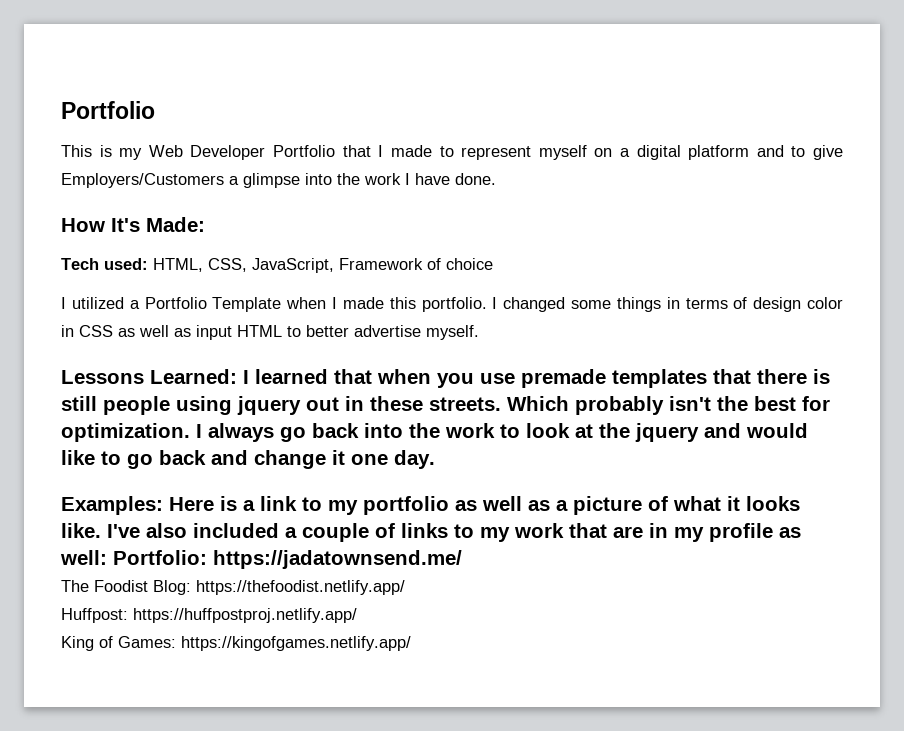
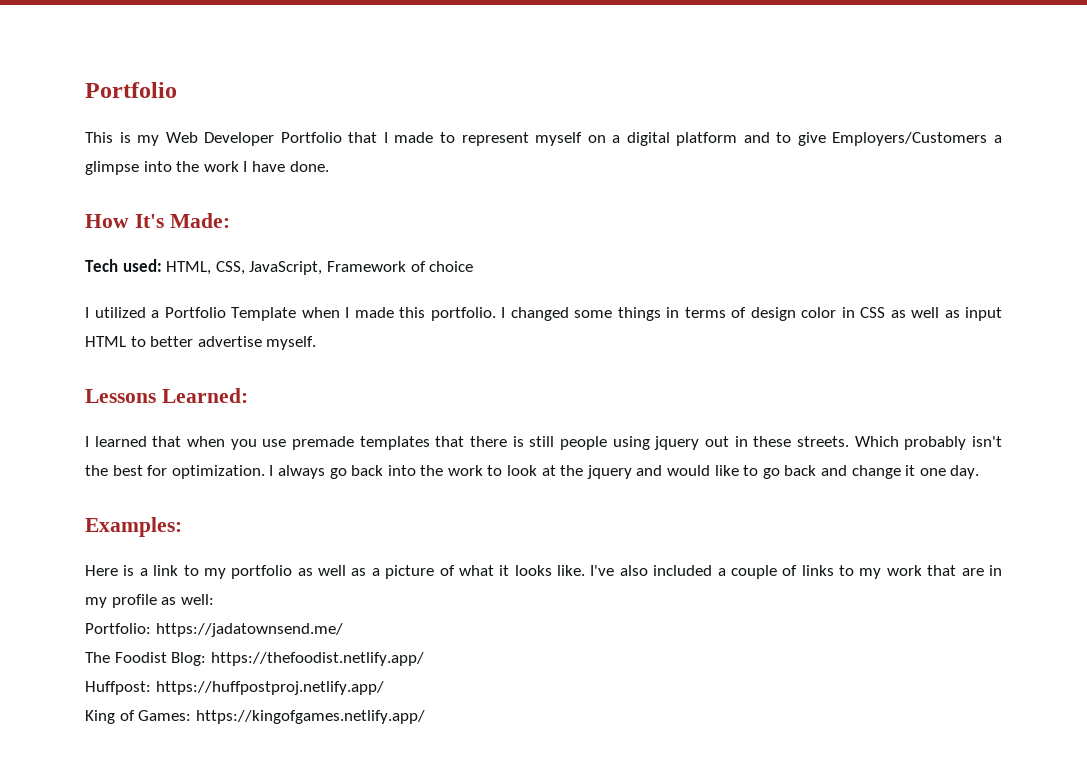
(237, 376) none -> (248, 395) //
(163, 505) none -> (182, 527) //
(107, 557) none -> (214, 599) //

